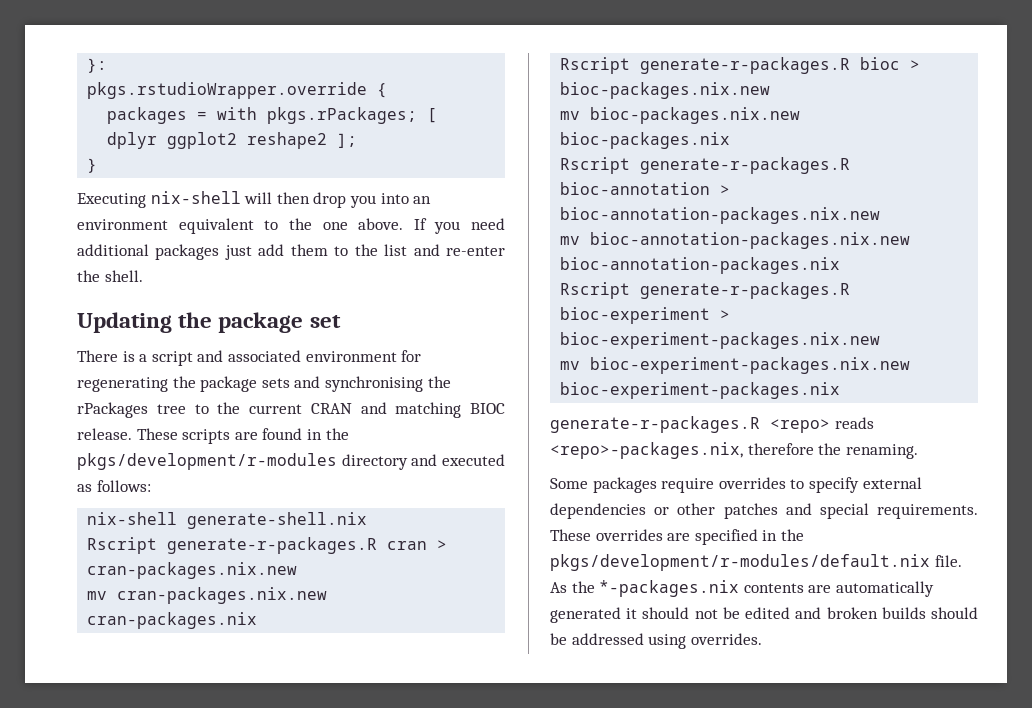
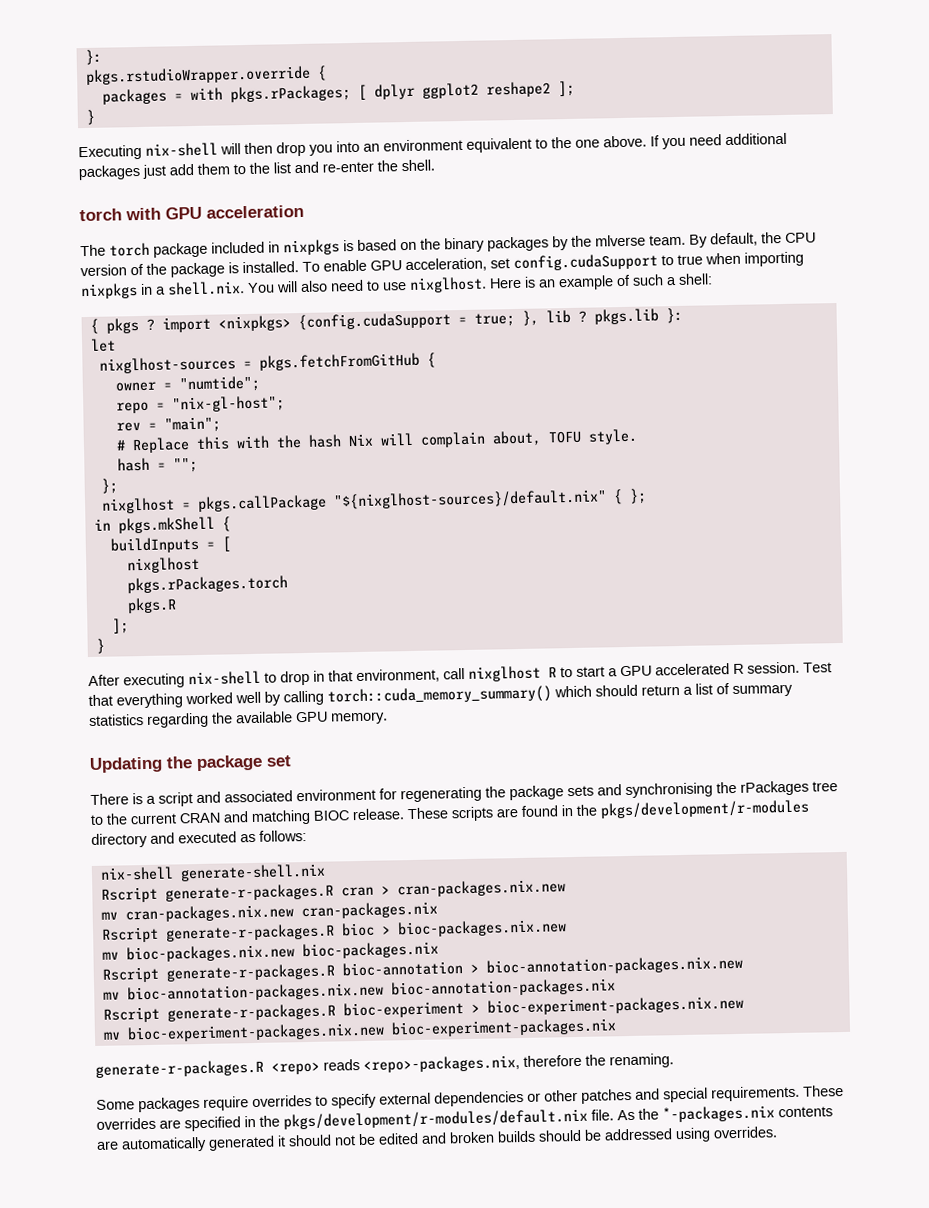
(143, 276) none -> [79,204,304,222] [80,232,816,258] [80,251,804,278] [80,273,713,300] [89,307,683,334] [89,338,116,352] [98,352,436,374] [114,375,260,393] [115,395,285,414] [115,416,221,433] [115,428,638,454] [116,457,198,473] [100,478,118,494] [100,488,647,514] [93,516,231,534] [109,536,231,554] [126,556,200,574] [126,575,288,594] [126,597,177,614] [111,618,129,634] [95,638,105,654] [88,661,832,689] [88,683,793,709] [89,711,388,728] // torch with GPU acceleration // The torch package included in nixpkgs is based on the binary packages by the mlverse team. By default, the CPU version of the package is installed. To enable GPU acceleration, set config.cudaSupport to true when importing nixpkgs in a shell.nix. You will also need to use nixglhost. Here is an example of such a shell: // { pkgs ? import <nixpkgs> {config.cudaSupport = true; }, lib ? pkgs.lib }: // let // nixglhost-sources = pkgs.fetchFromGitHub { // owner = "numtide"; // repo = "nix-gl-host"; // rev = "main"; // # Replace this with the hash Nix will complain about, TOFU style. // hash = ""; // }; // nixglhost = pkgs.callPackage "${nixglhost-sources}/default.nix" { }; // in pkgs.mkShell { // buildInputs = [ // nixglhost // pkgs.rPackages.torch // pkgs.R // ]; // } // After executing nix-shell to drop in that environment, call nixglhost R to start a GPU accelerated R session. Test that everything worked well by calling torch::cuda_memory_summary() which should return a list of summary statistics regarding the available GPU memory.

